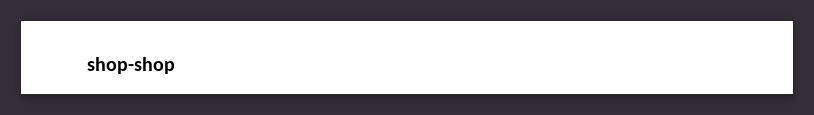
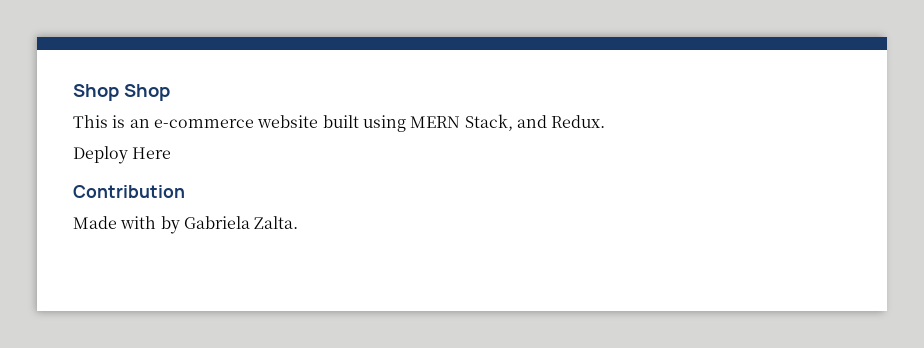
[87,57,175,74] shop-shop -> [73,84,170,101] [73,114,606,132] [73,146,172,164] [73,185,185,198] [73,216,299,234] Shop Shop // This is an e-commerce website built using MERN Stack, and Redux. // Deploy Here // Contribution // Made with by Gabriela Zalta.

